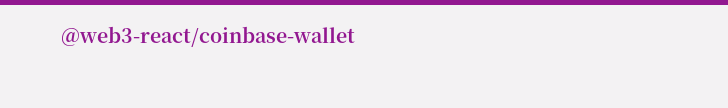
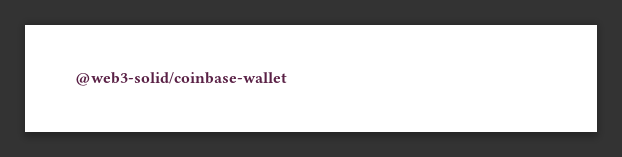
[61,26,355,47] @web3-react/coinbase-wallet -> [75,72,287,86] @web3-solid/coinbase-wallet

